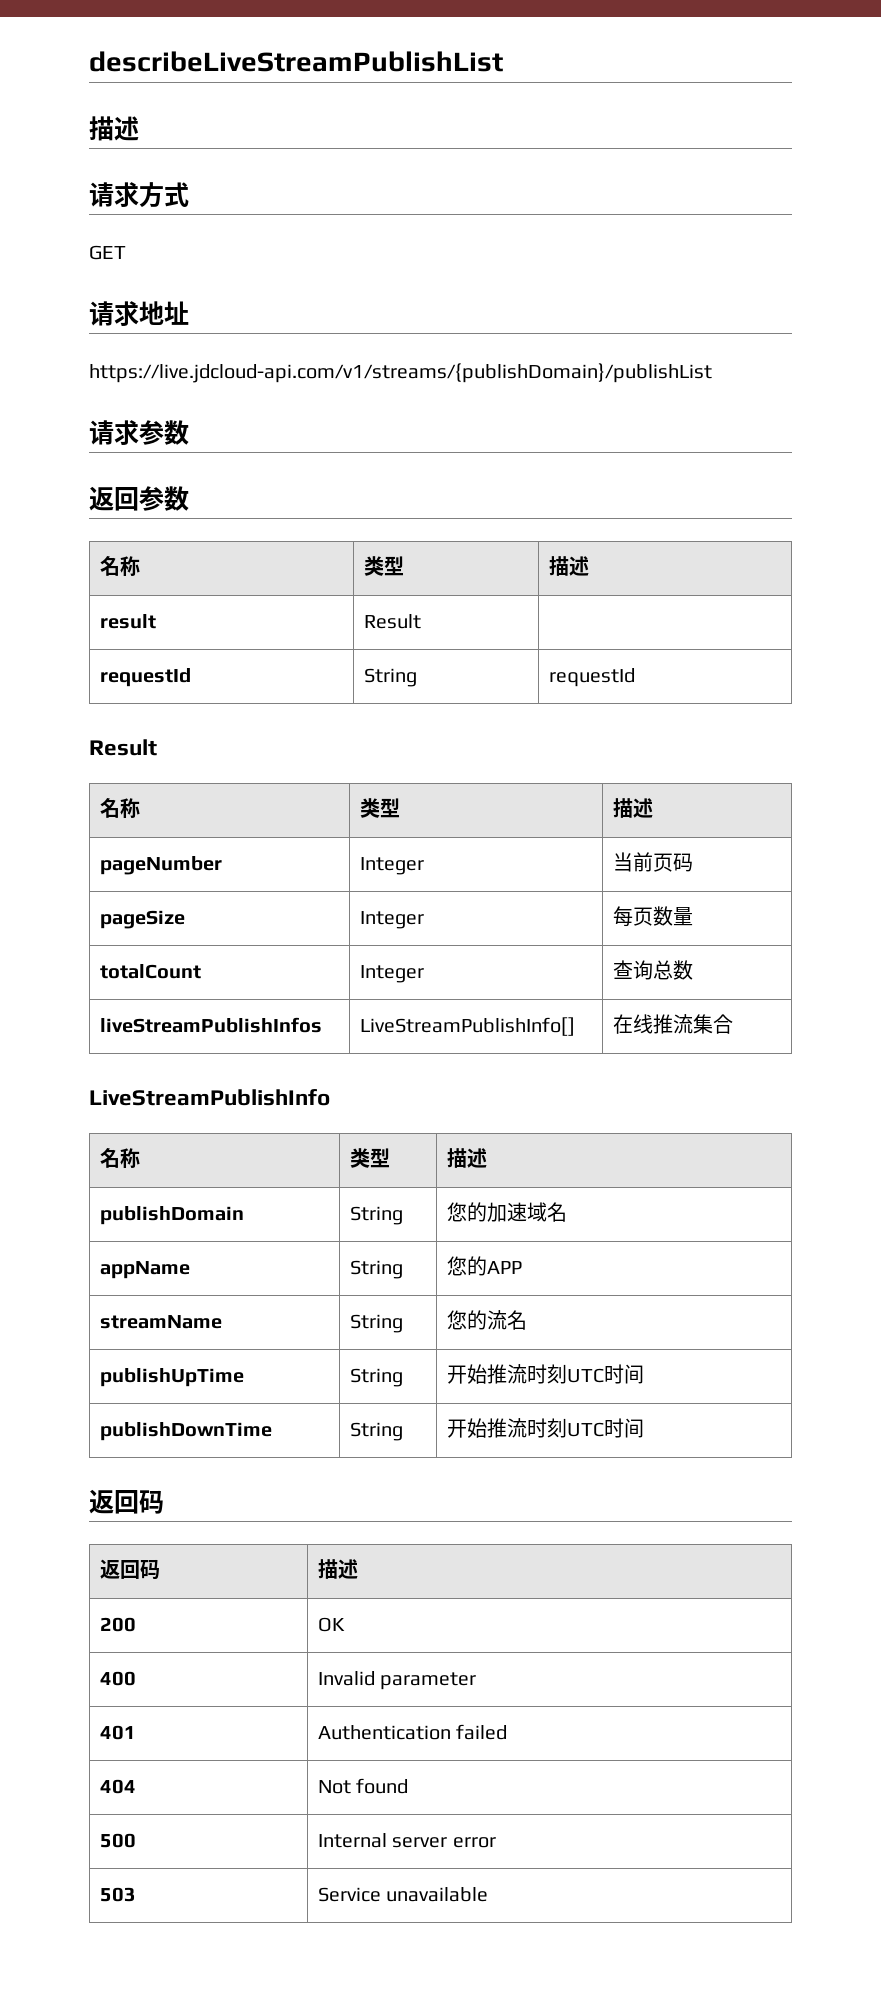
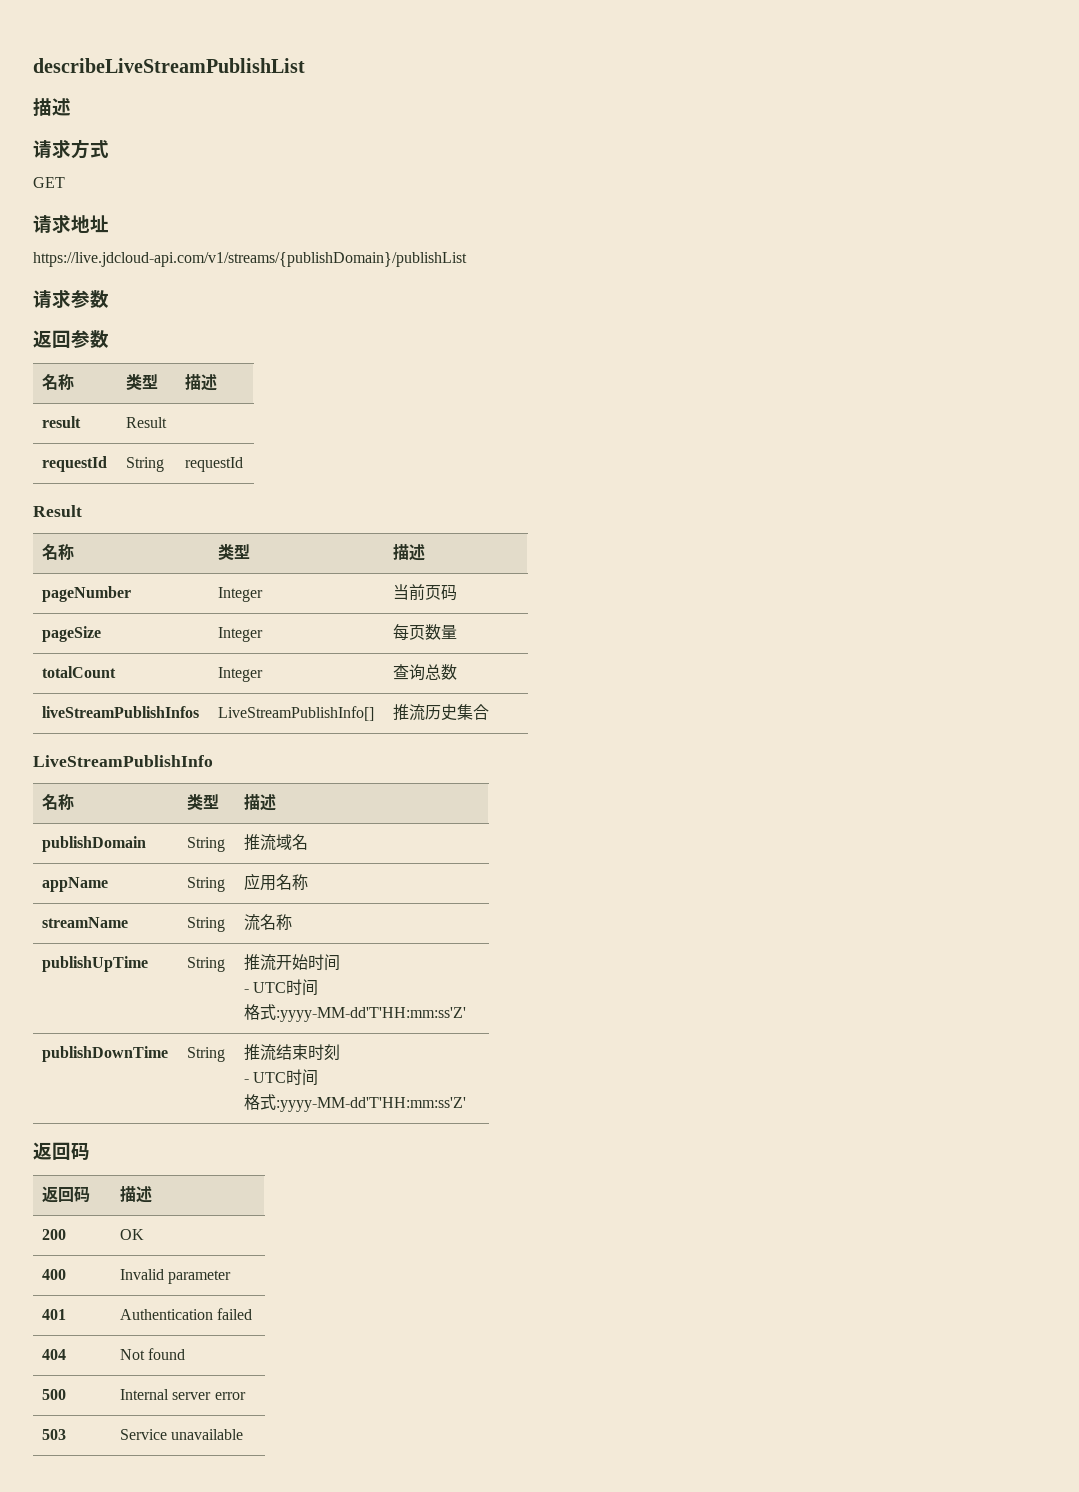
[612,1014,693,1034] 在线推流 -> [393,704,458,721] 推流历史
[446,1202,527,1222] 您的加速 -> [244,834,277,851] 推流
[446,1256,522,1276] 您的APP -> [244,873,309,891] 应用名称
[446,1310,487,1330] 您的 -> (226, 924) none
(527, 1320) none -> [276,914,293,930] 称
[446,1364,644,1384] 开始推流时刻UTC时间 -> [244,954,341,971] [244,979,319,996] [244,1004,467,1022] 推流开始时间 // - UTC时间 // 格式:yyyy-MM-dd'T'HH:mm:ss'Z'
[446,1418,644,1438] 开始推流时刻UTC时间 -> [244,1044,341,1061] [244,1069,319,1086] [244,1094,467,1112] 推流结束时刻 // - UTC时间 // 格式:yyyy-MM-dd'T'HH:mm:ss'Z'

